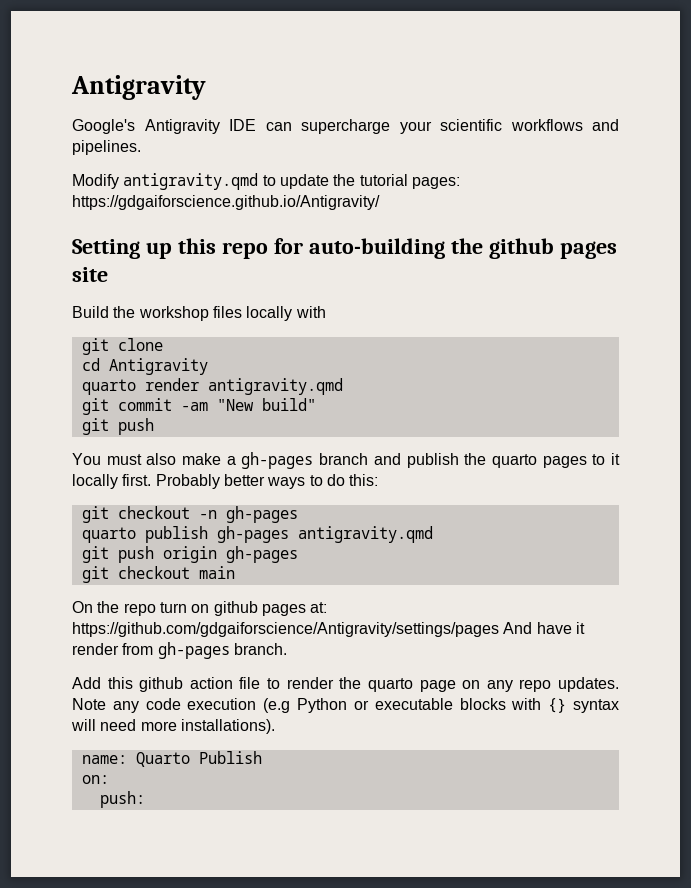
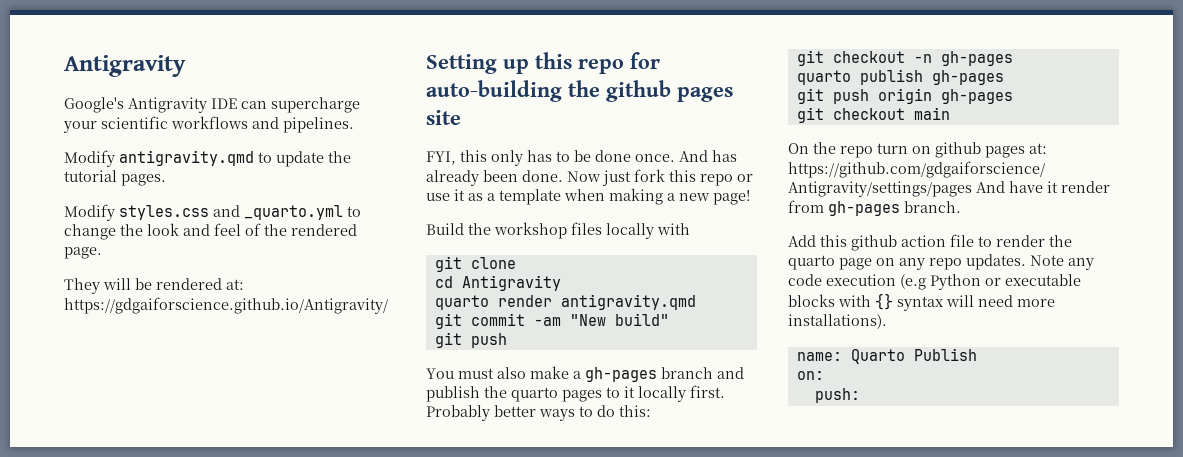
[411,177,460,189] pages: -> [121,174,166,186] [64,204,361,221] [64,223,357,240] [64,247,102,259] [64,278,244,294] pages. // Modify styles.css and _quarto.yml to change the look and feel of the rendered page. // They will be rendered at:
(108, 274) none -> [426,150,737,166] [426,169,753,186] [426,188,750,205] // FYI, this only has to be done once. And has already been done. Now just fork this repo or use it as a template when making a new page!
[297,526,433,543] antigravity.qmd -> (1004, 77) none

